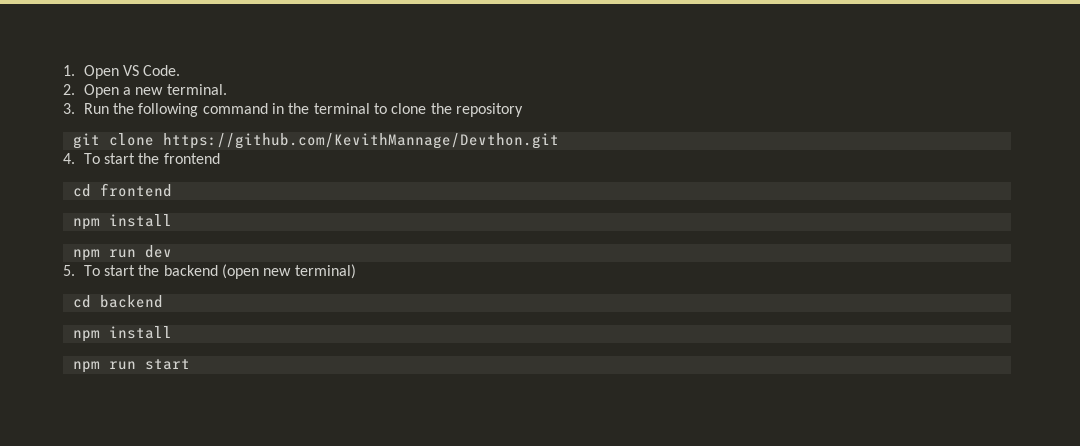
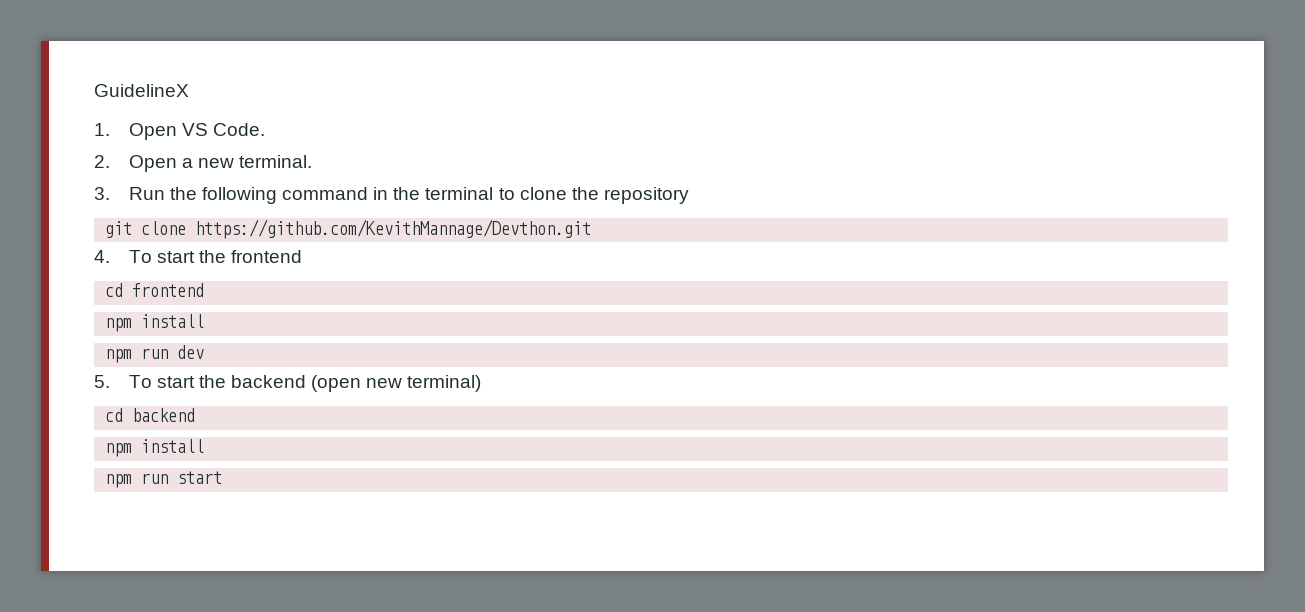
(63, 70) none -> [94,84,189,97] GuidelineX //

